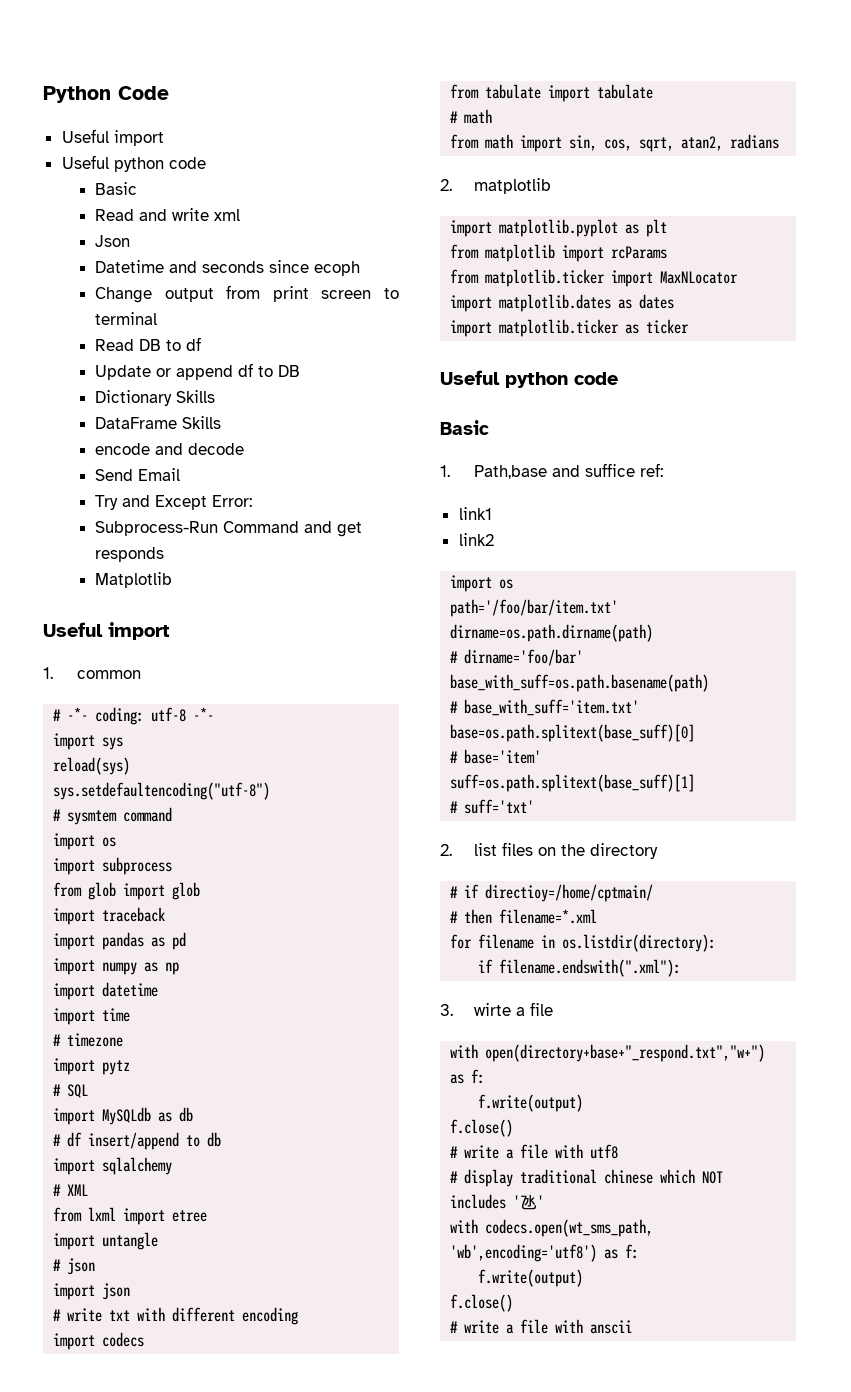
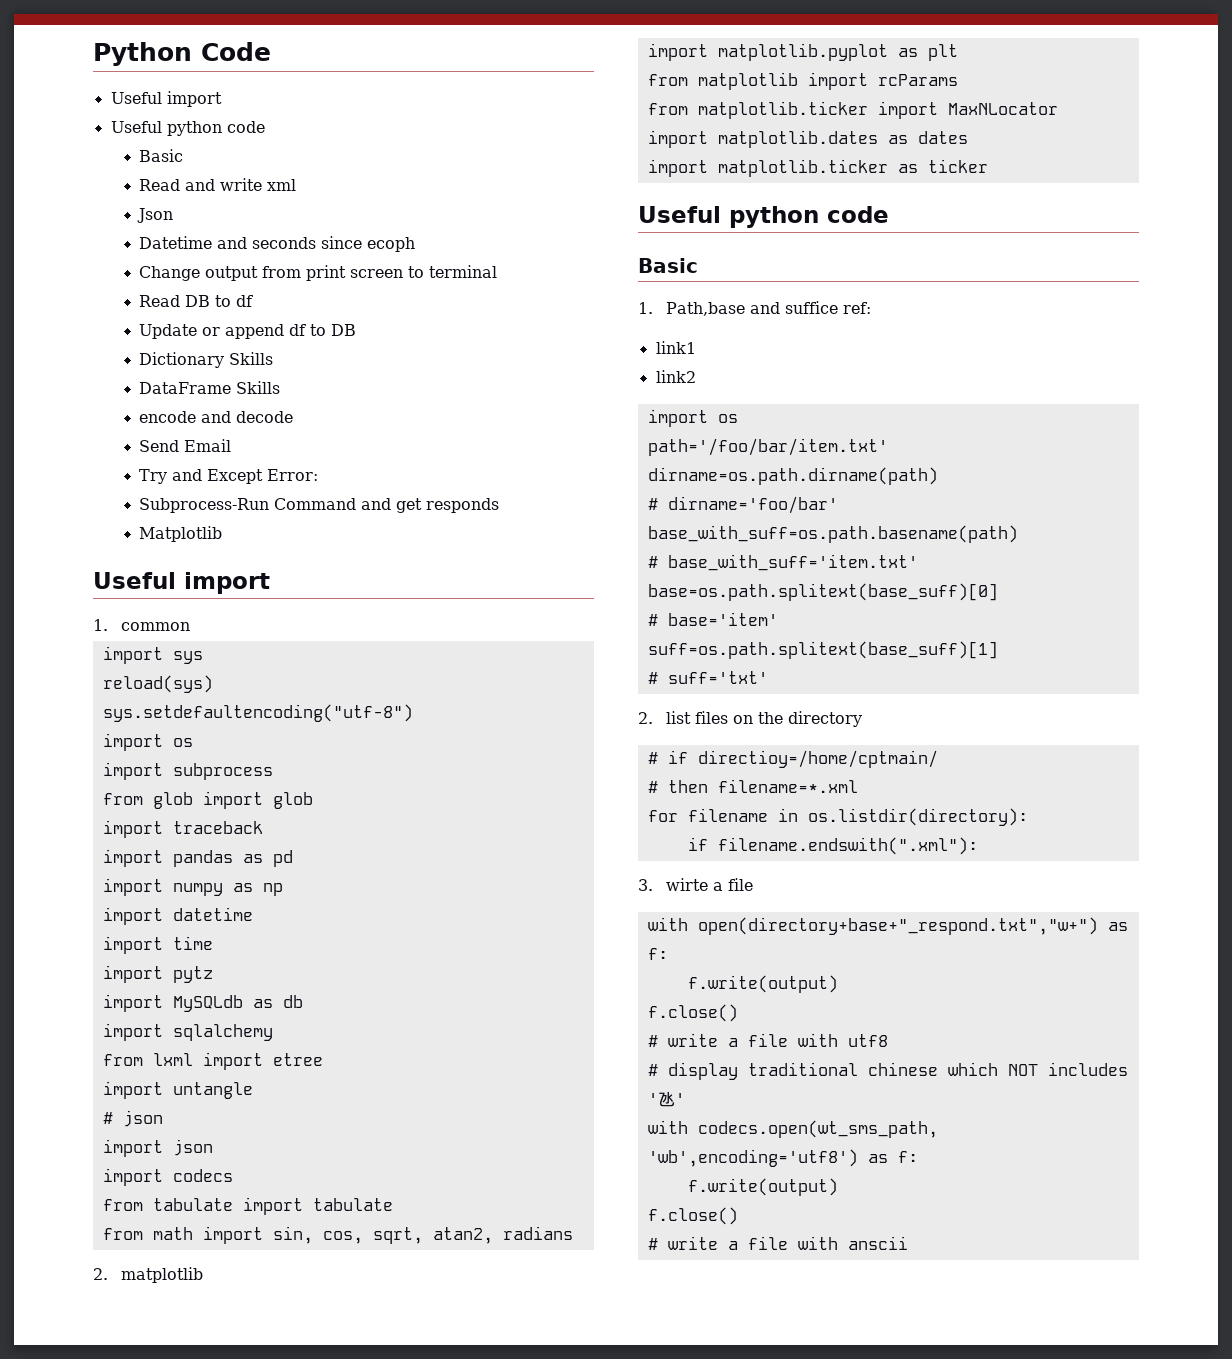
[53,707,215,725] // # -*- coding: utf-8 -*- -> (191, 626) none
[53,807,173,825] // # sysmtem command -> (413, 713) none
[53,1033,124,1047] // # timezone -> (213, 943) none
[53,1084,89,1098] // # SQL -> (213, 974) none
[53,1132,222,1150] // # df insert/append to db -> (303, 1001) none
[53,1184,89,1196] // # XML -> (273, 1032) none
[53,1307,299,1325] // # write txt with different encoding -> (213, 1147) none
[450,109,493,124] // # math -> (393, 1204) none

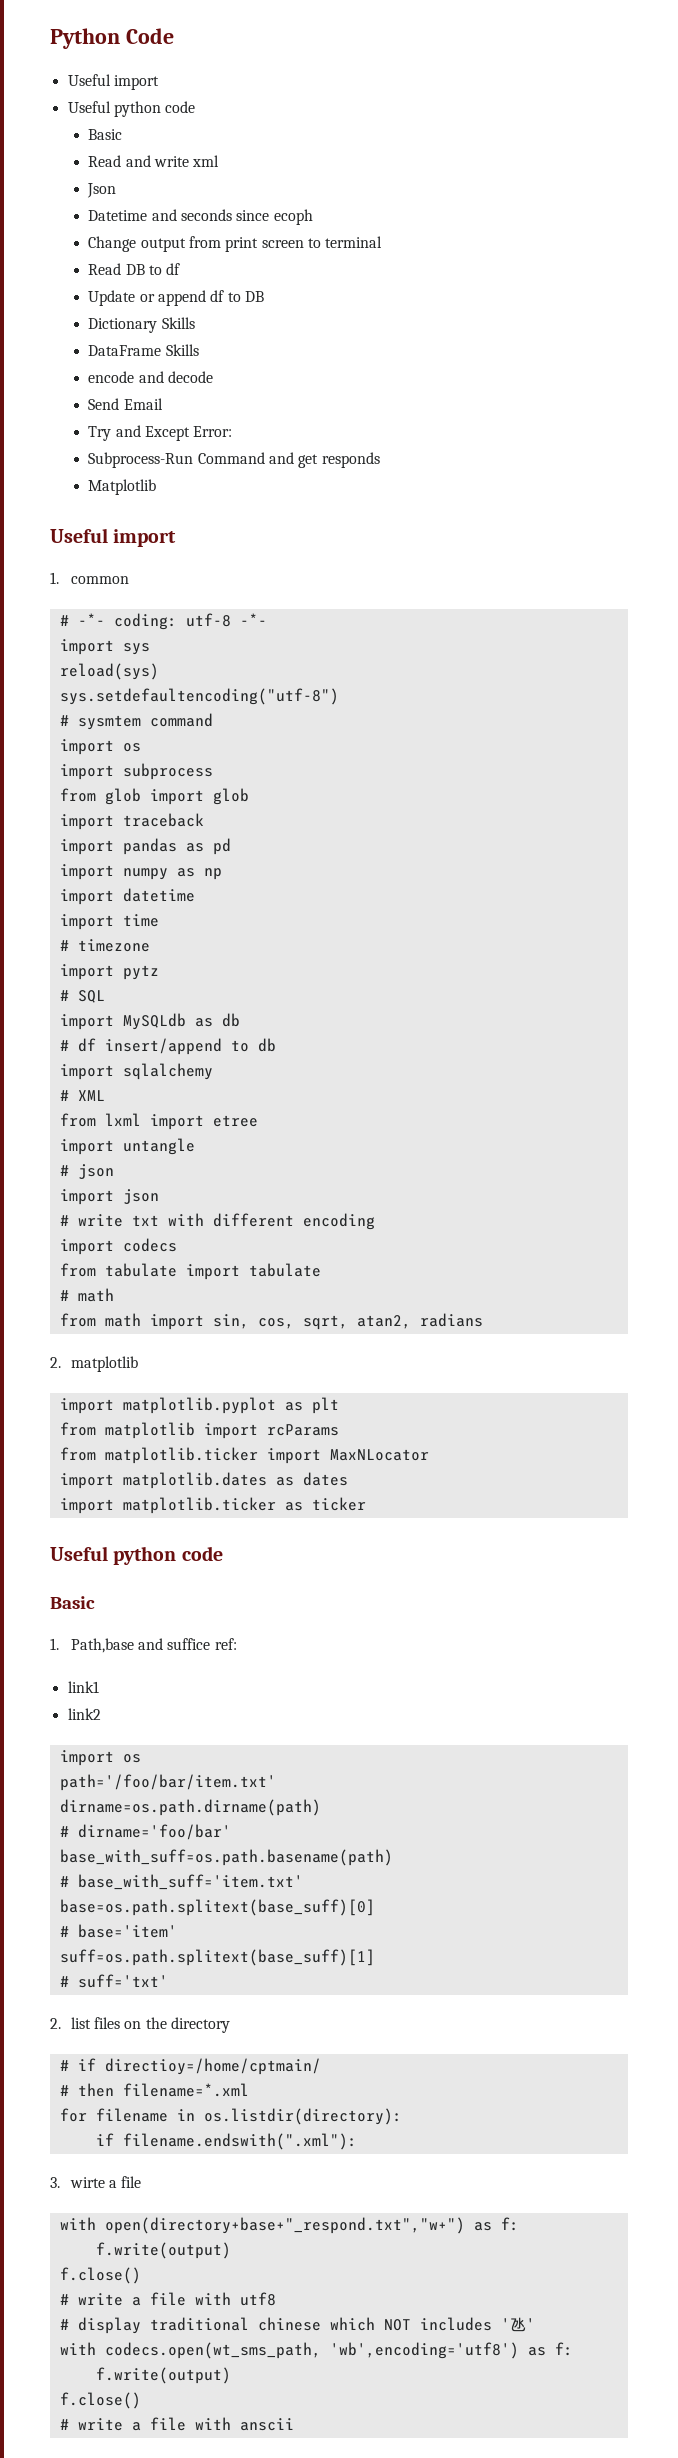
(191, 626) none -> [59,613,267,630] // # -*- coding: utf-8 -*-
(413, 713) none -> [59,713,213,730] // # sysmtem command
(213, 943) none -> [59,939,150,952] // # timezone
(213, 974) none -> [59,990,105,1003] // # SQL
(303, 1001) none -> [59,1038,276,1055] // # df insert/append to db
(273, 1032) none -> [59,1090,105,1101] // # XML
(213, 1147) none -> [59,1213,375,1230] // # write txt with different encoding
(393, 1204) none -> [59,1288,114,1302] // # math

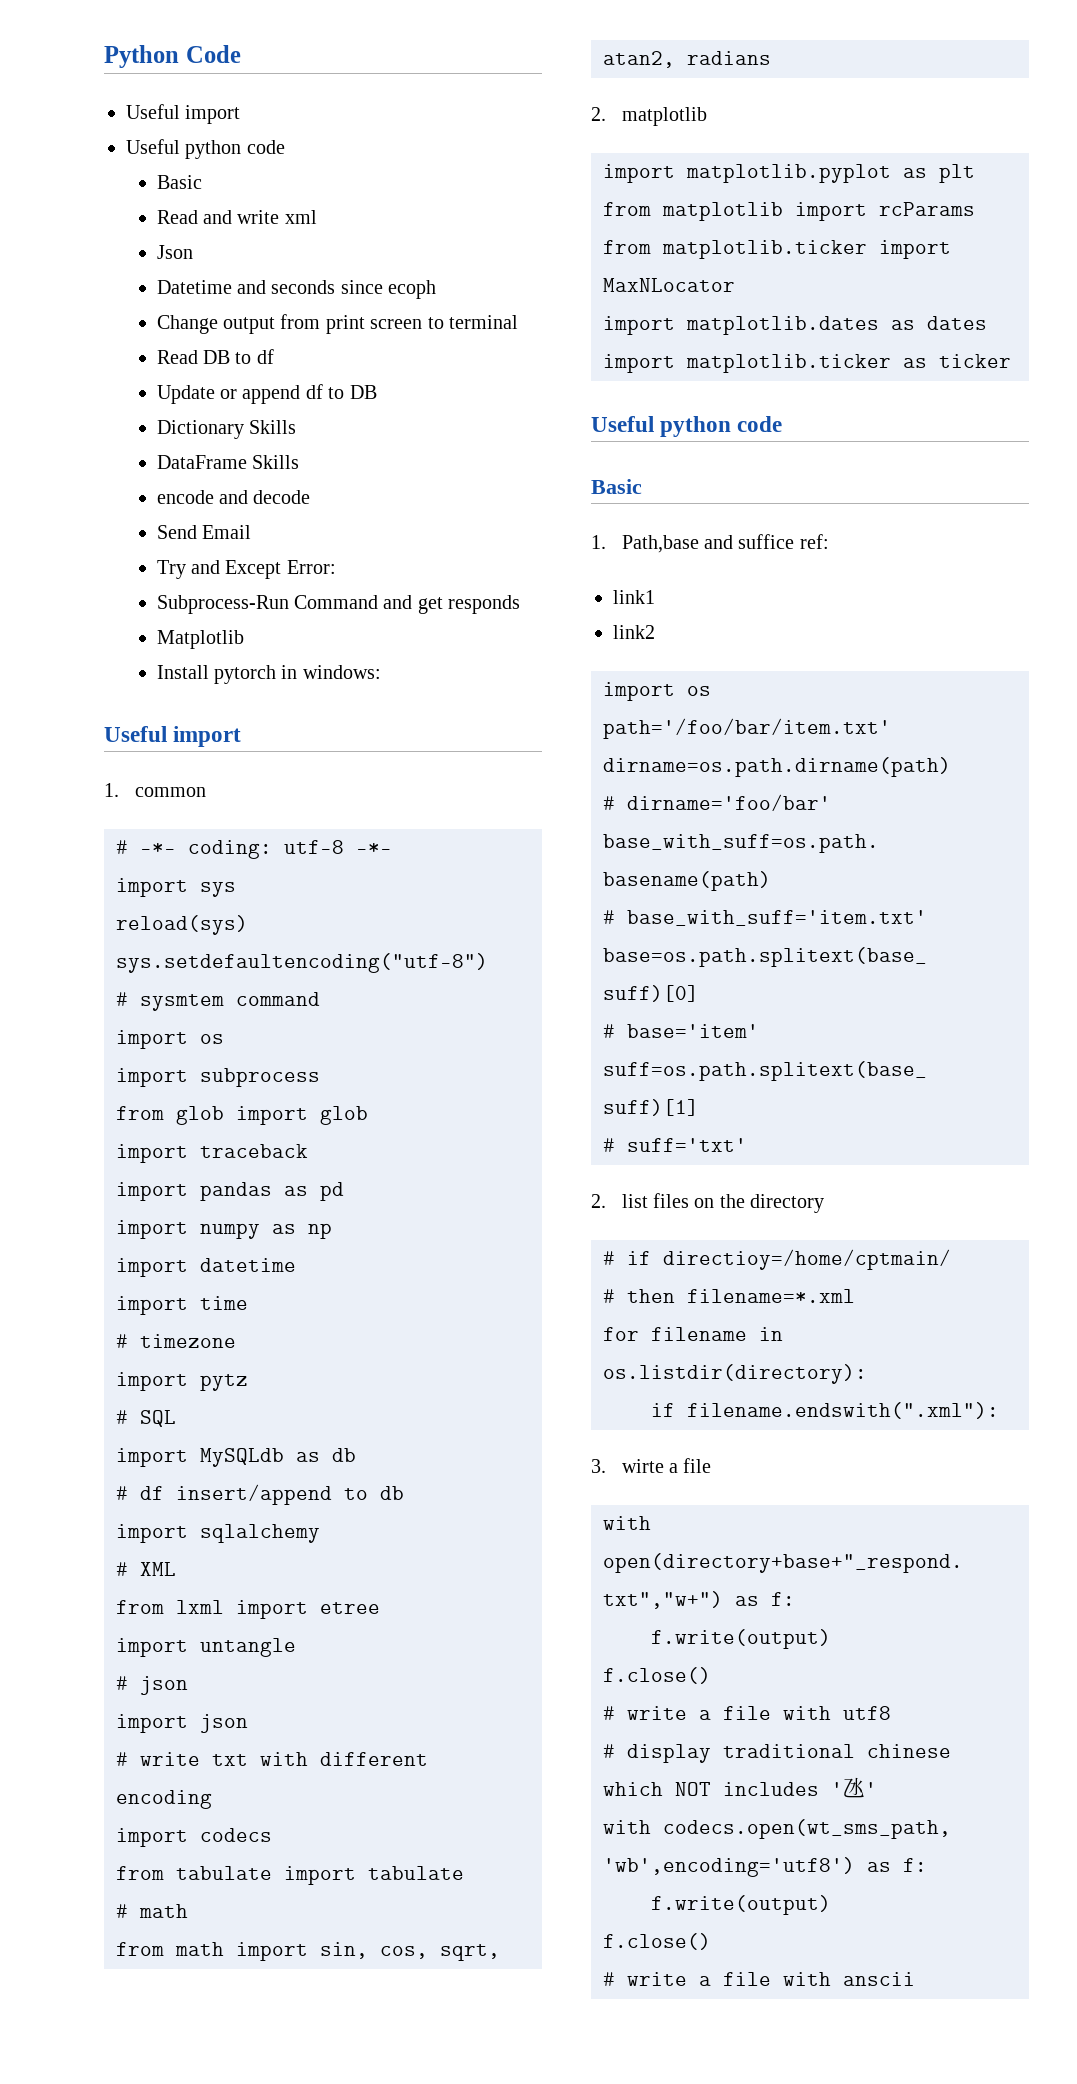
(157, 487) none -> [156,665,381,684] // Install pytorch in windows:

